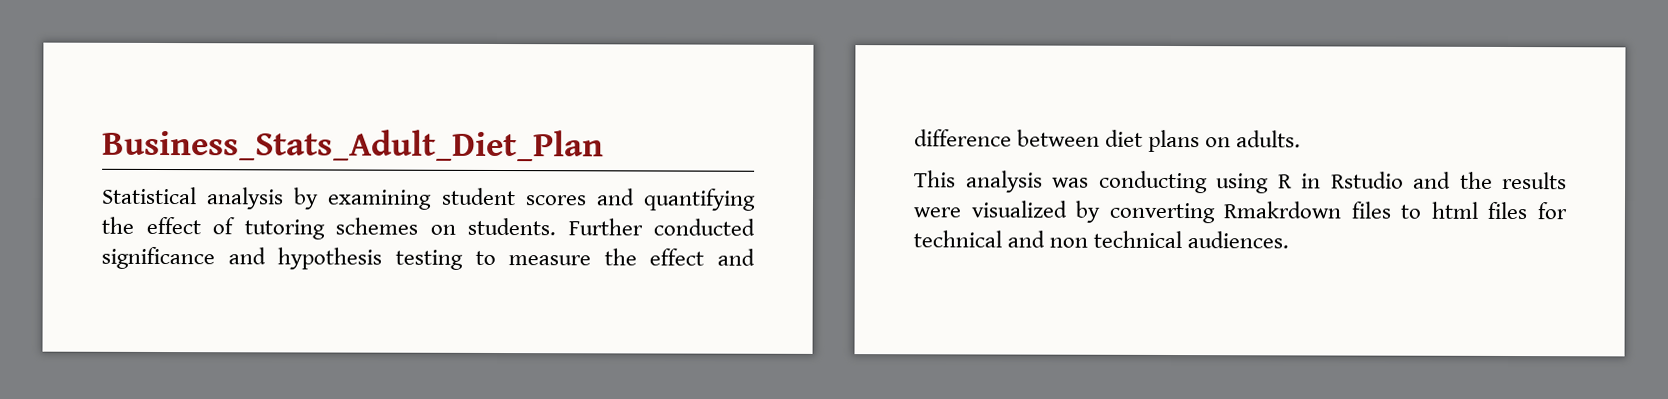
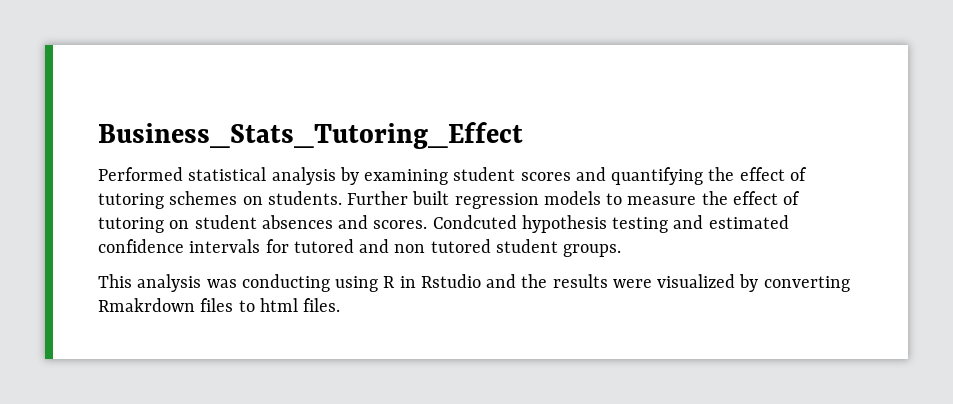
[102,128,604,162] [101,186,197,205] Business_Stats_Adult_Diet_Plan // Statistical -> [98,122,523,149] [98,167,267,181] Business_Stats_Tutoring_Effect // Performed statistical
[653,218,755,236] [101,246,755,270] [914,129,1302,153] conducted significance and hypothesis testing to measure the effect and difference between diet plans on adults. -> [412,191,801,209] [98,215,789,233] [98,239,622,257] built regression models to measure the effect of tutoring on student absences and scores. Condcuted hypothesis testing and estimated confidence intervals for tutored and non tutored student groups.
[1487,201,1567,220] [913,230,1290,249] files for technical and non technical audiences. -> [303,298,341,312] files.

